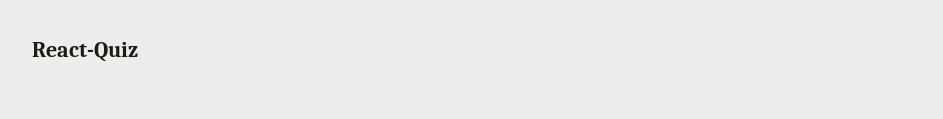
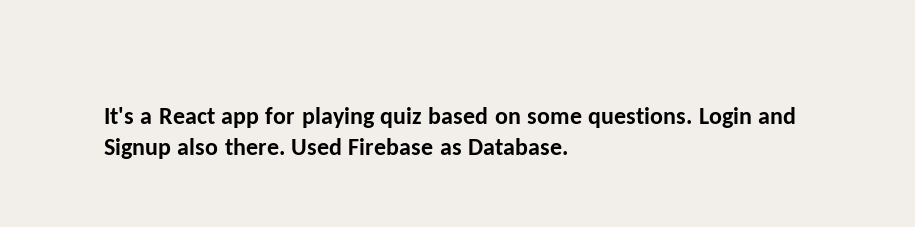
[32,42,138,62] React-Quiz -> [104,107,797,128] [104,138,569,159] It's a React app for playing quiz based on some questions. Login and Signup also there. Used Firebase as Database.

